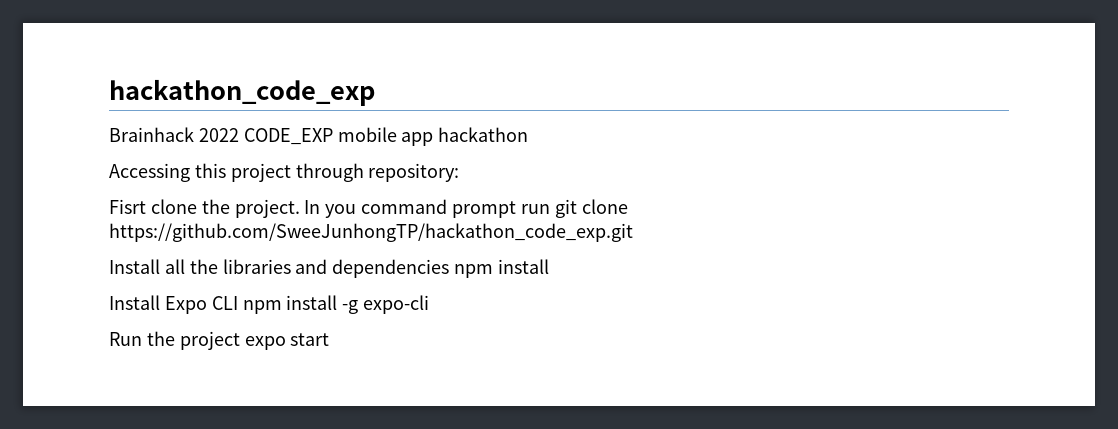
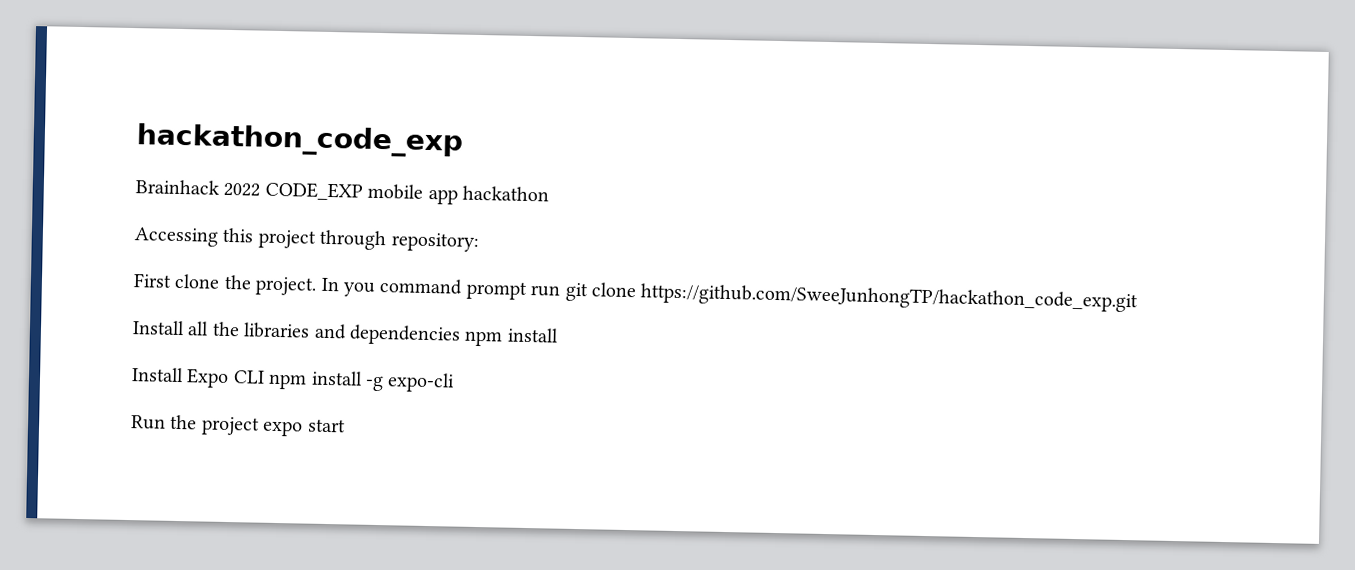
[109,199,146,214] Fisrt -> [133,273,172,288] First

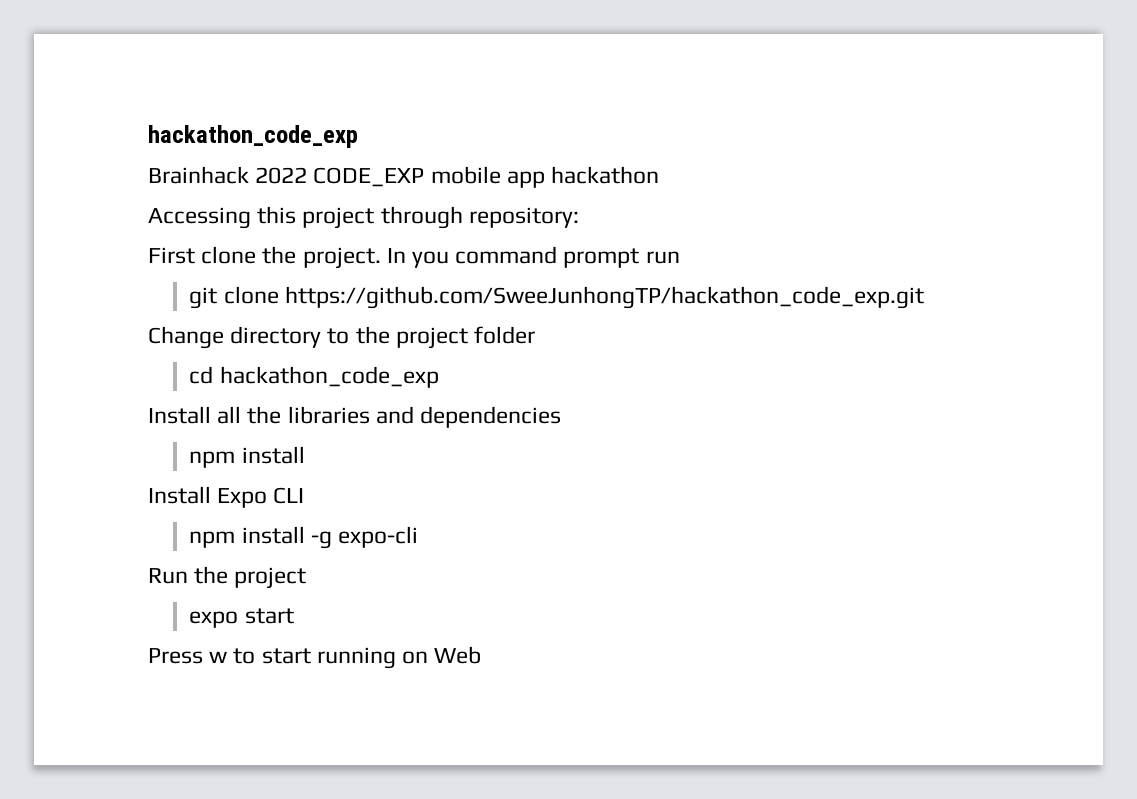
(561, 291) none -> (680, 257) //
(1139, 298) none -> [148,326,536,349] [189,366,439,388] // Change directory to the project folder // cd hackathon_code_exp
(461, 335) none -> (562, 417) //
(265, 377) none -> (305, 495) //
(260, 426) none -> (307, 578) //
(346, 425) none -> [148,646,482,669] // Press w to start running on Web

